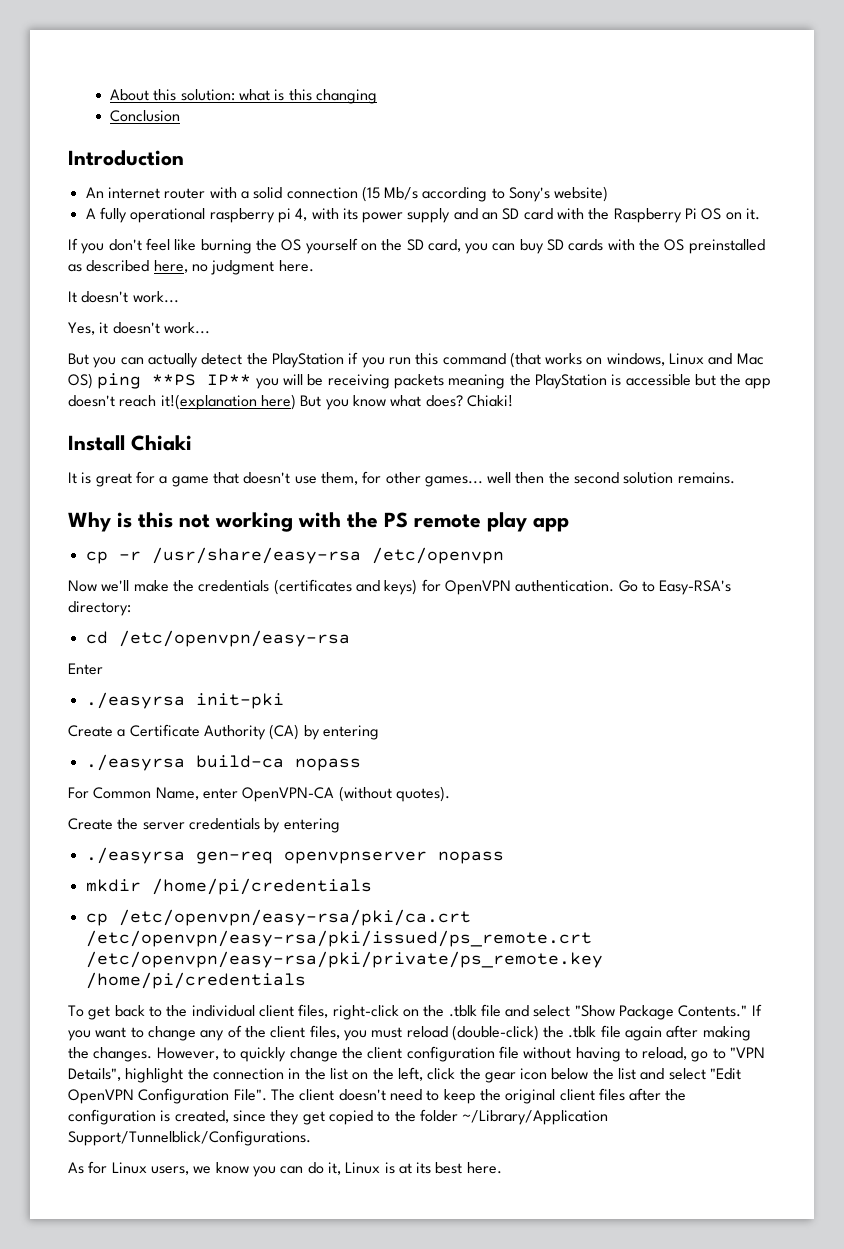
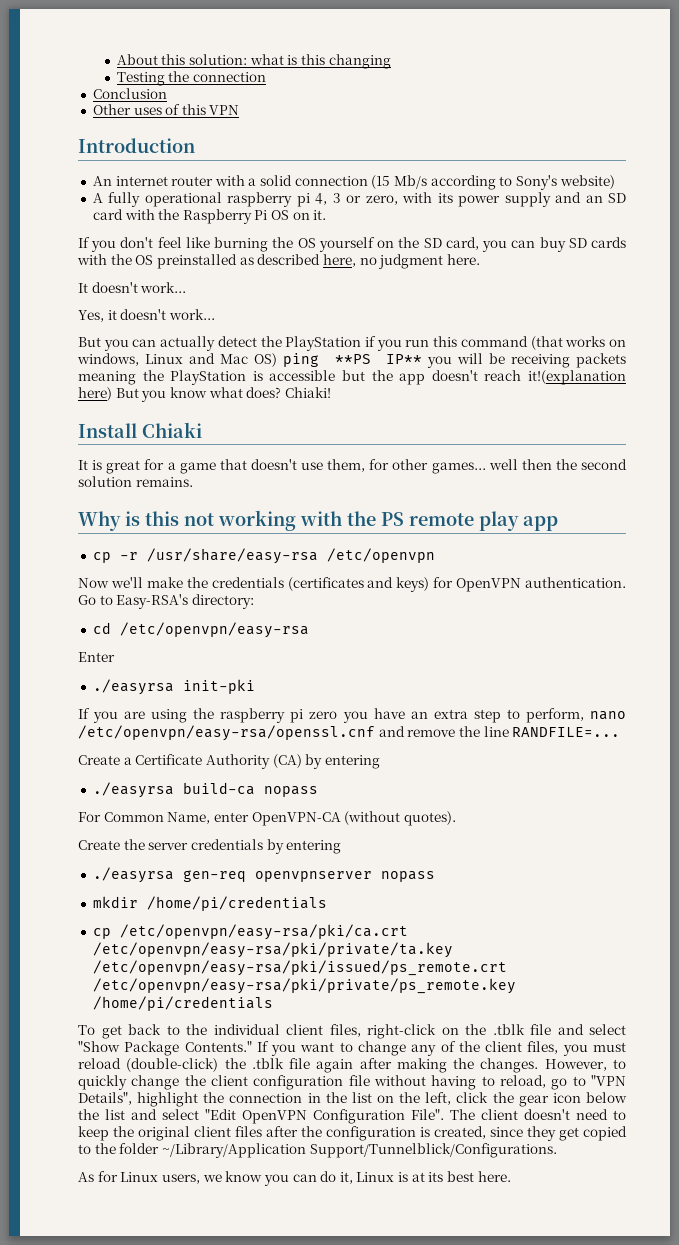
[110,110,181,122] Conclusion -> [116,71,266,86] [92,88,167,99] [92,104,240,115] Testing the connection // Conclusion // Other uses of this VPN
(308, 214) none -> [332,193,398,205] 3 or zero,
(284, 701) none -> [78,708,626,723] [78,725,621,741] // If you are using the raspberry pi zero you have an extra step to perform, nano /etc/openvpn/easy-rsa/openssl.cnf and remove the line RANDFILE=...
(471, 917) none -> [92,942,453,958] /etc/openvpn/easy-rsa/pki/private/ta.key

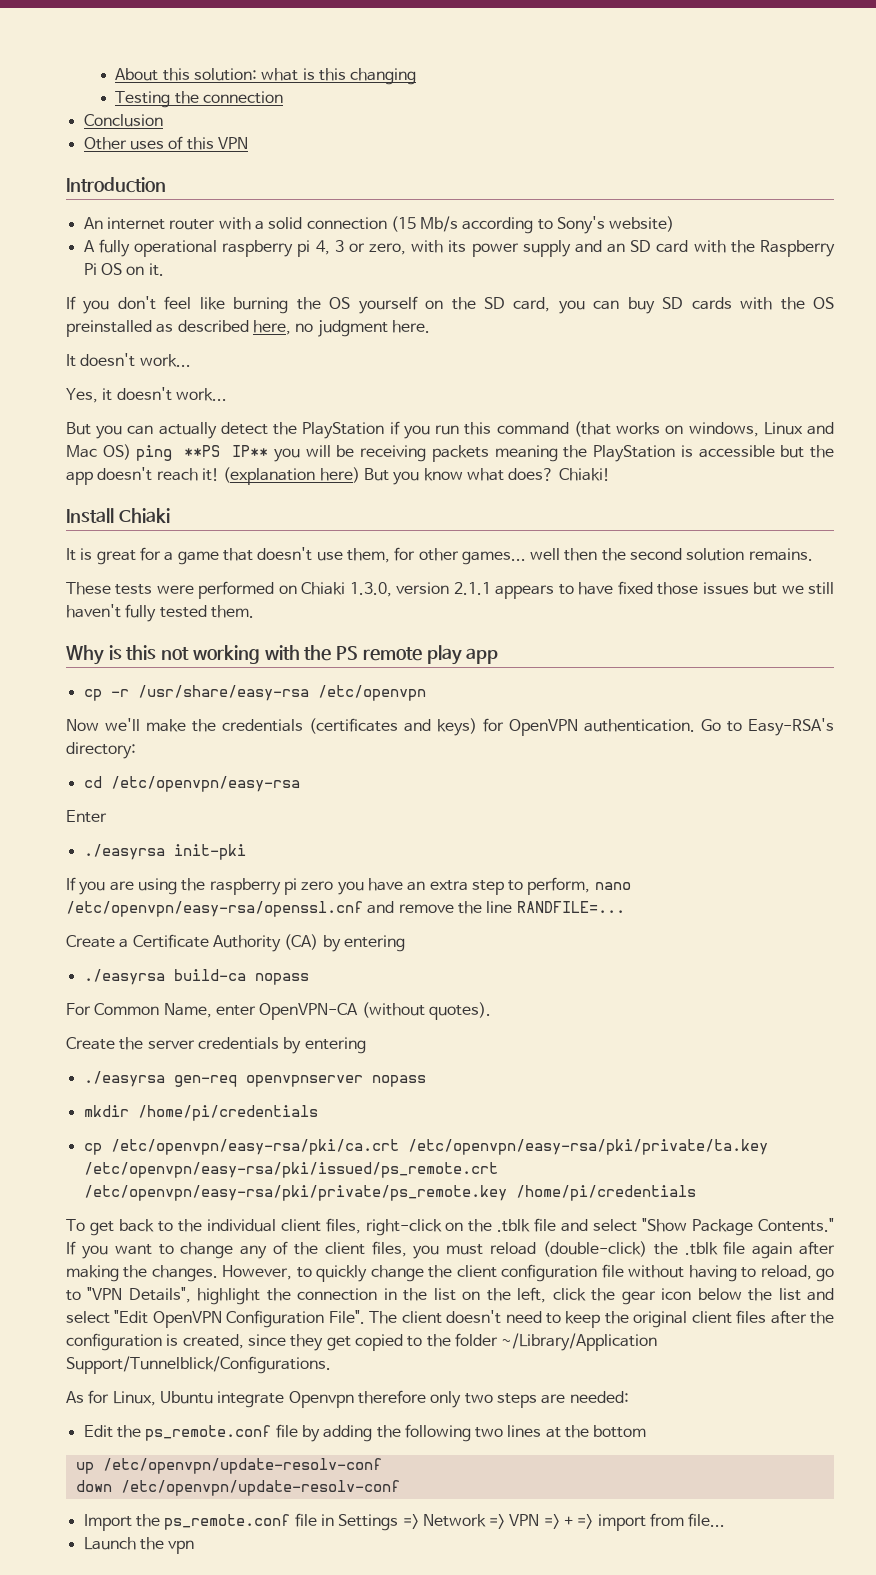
[528,370,627,385] it!(explanation -> [201,467,316,485] it! (explanation
(193, 482) none -> [66,581,834,599] [66,604,254,622] // These tests were performed on Chiaki 1.3.0, version 2.1.1 appears to have fixed those issues but we still haven't fully tested them.
[120,1171,511,1186] Linux users, we know you can do it, Linux is at its best here. -> [112,1390,629,1408] [83,1424,647,1442] [75,1458,382,1474] [75,1480,400,1496] [83,1513,726,1531] [83,1537,195,1554] Linux, Ubuntu integrate Openvpn therefore only two steps are needed: // Edit the ps_remote.conf file by adding the following two lines at the bottom // up /etc/openvpn/update-resolv-conf // down /etc/openvpn/update-resolv-conf // Import the ps_remote.conf file in Settings => Network => VPN => + => import from file... // Launch the vpn

